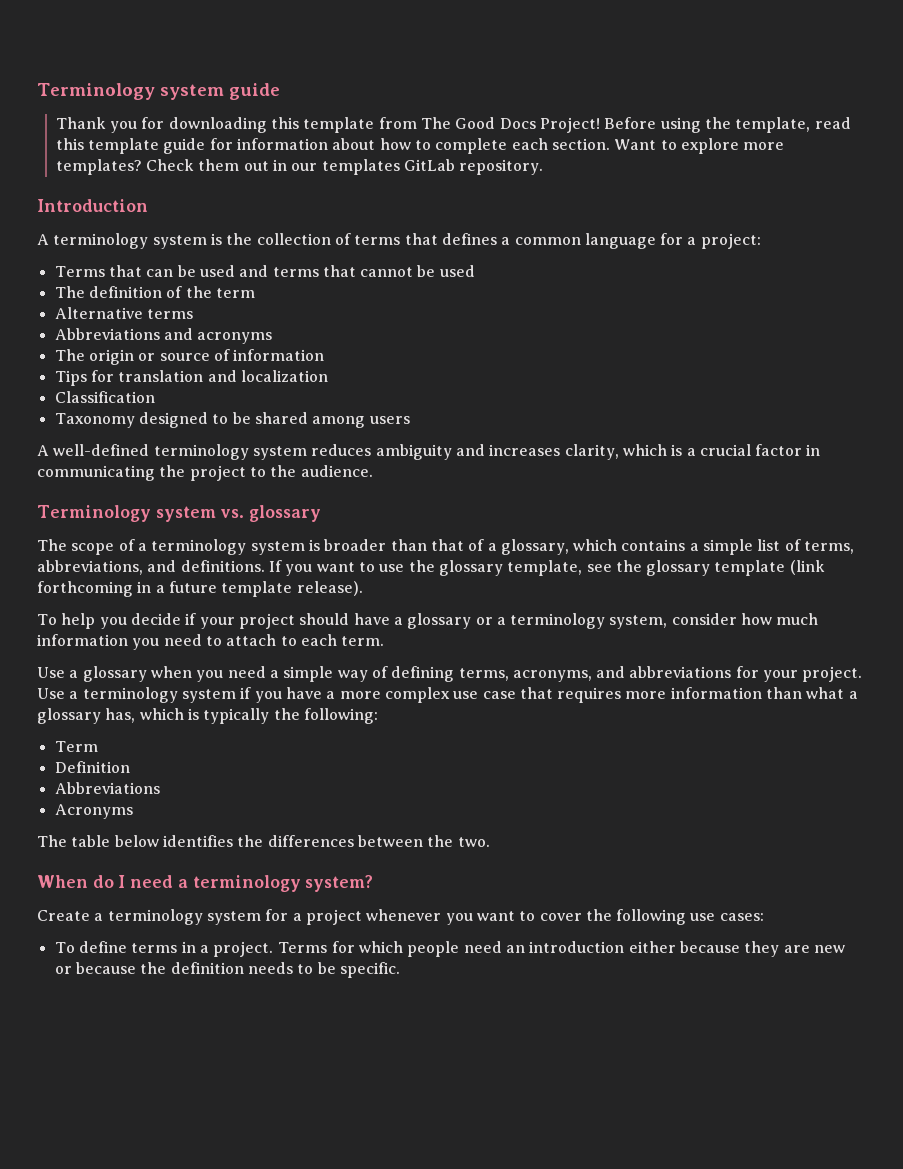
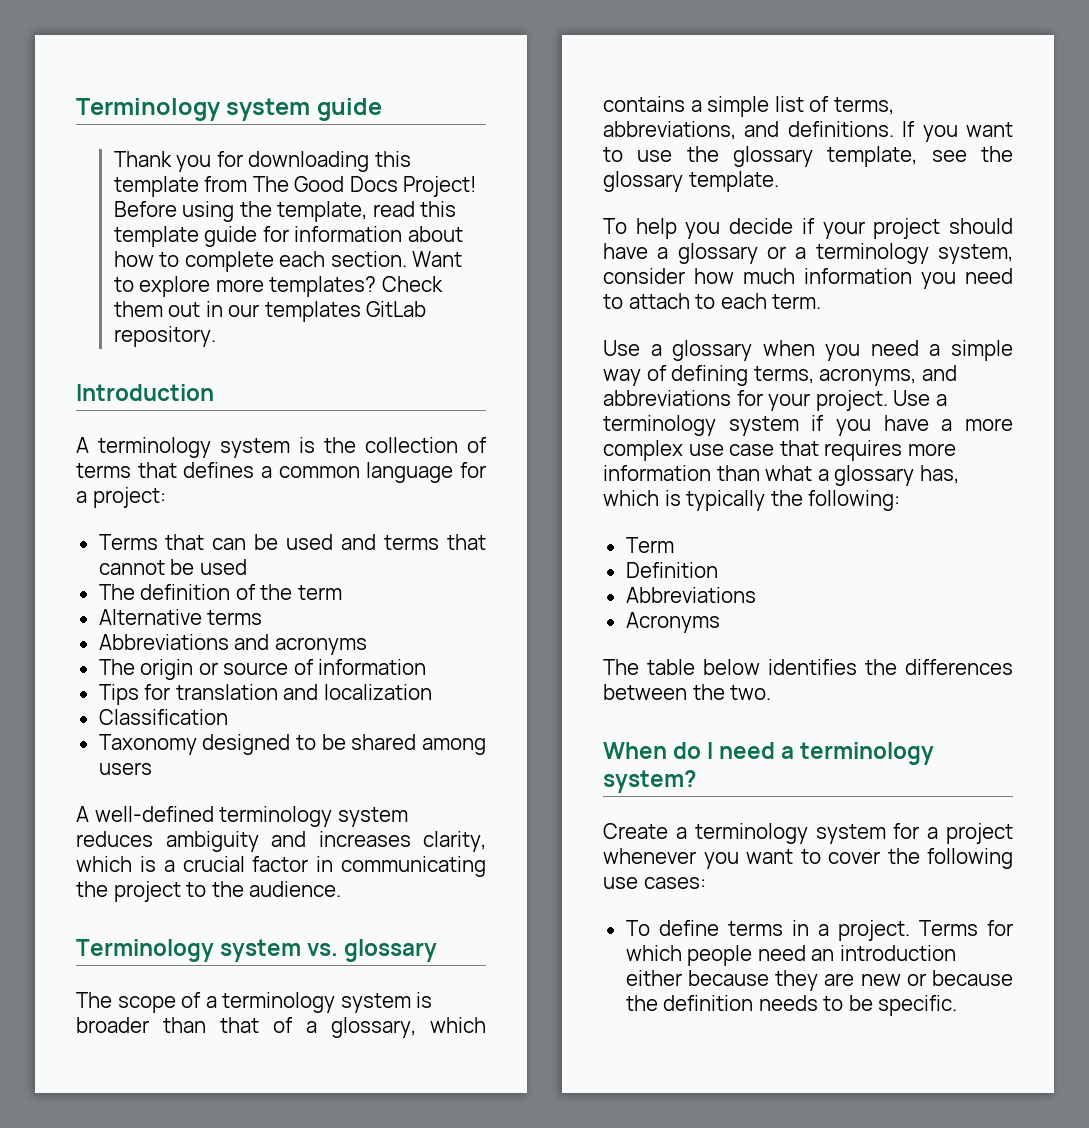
[714,560,825,576] [37,581,363,597] template (link forthcoming in a future template release). -> [688,171,779,192] template.

